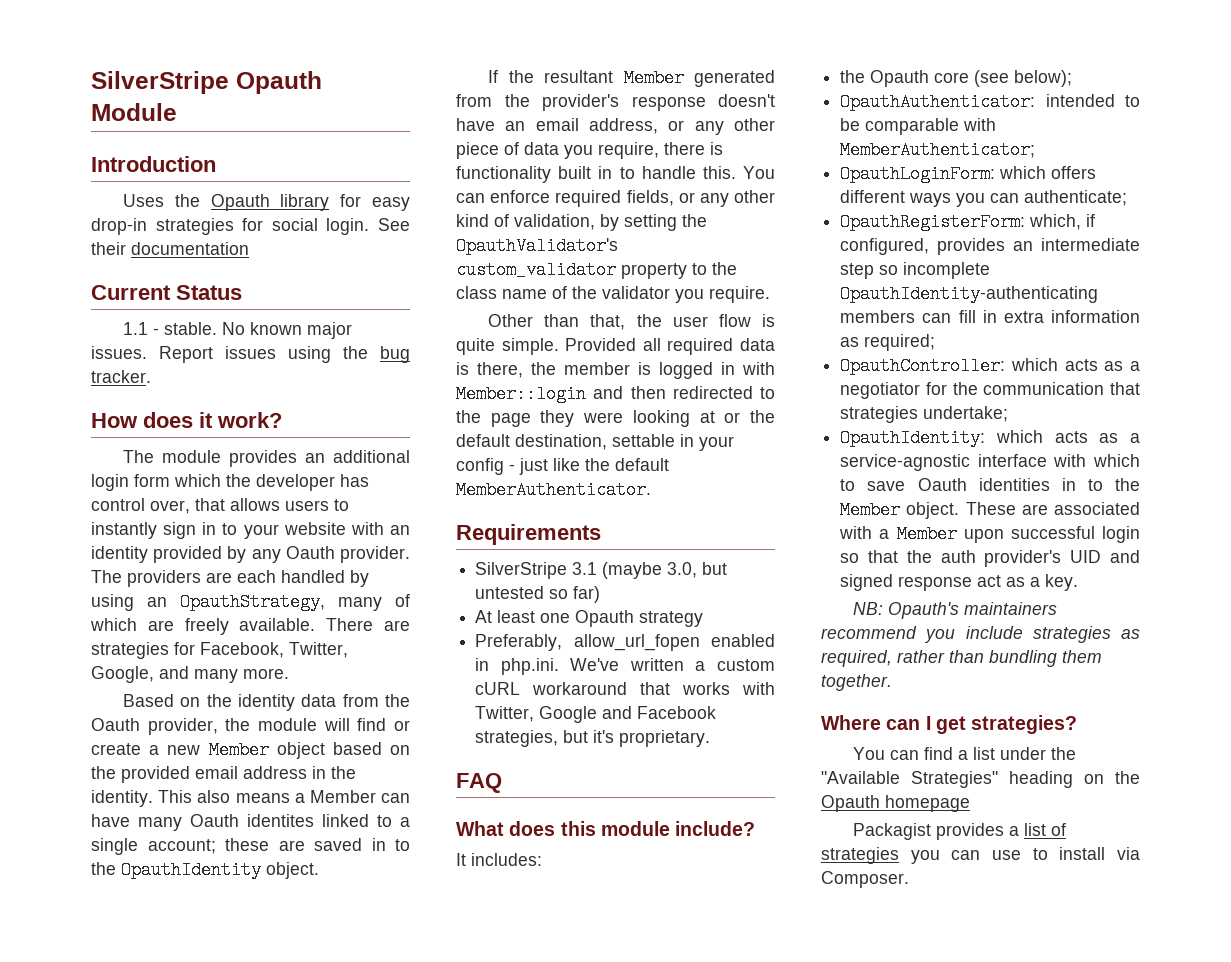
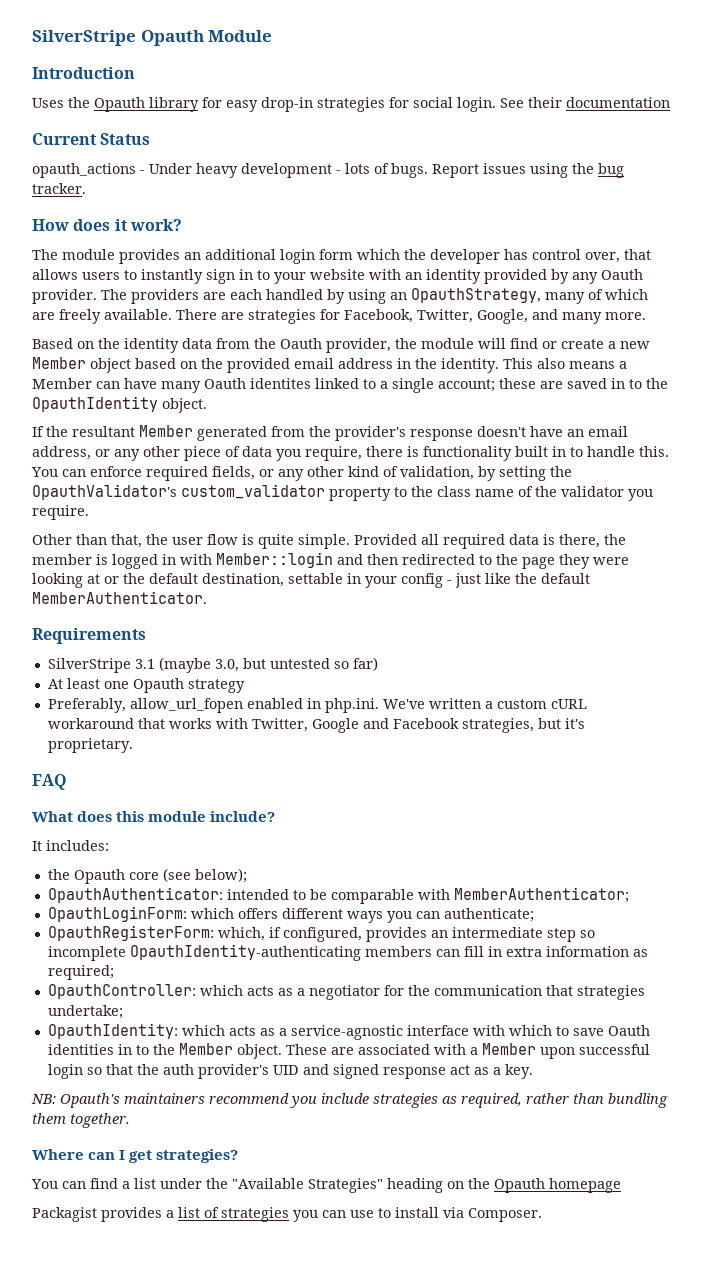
[123,322,353,339] [91,346,147,359] 1.1 - stable. No known major issues. -> [32,163,428,178] opauth_actions - Under heavy development - lots of bugs.

